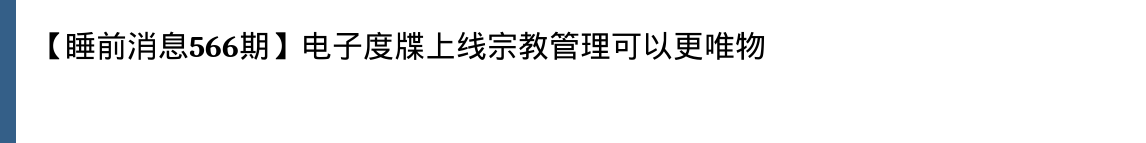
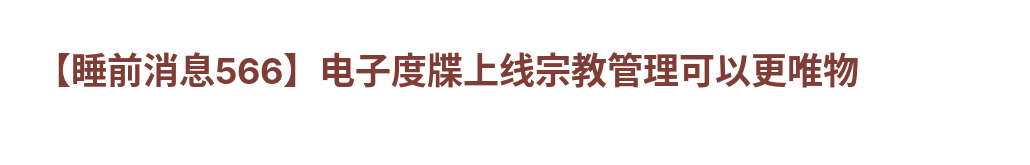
[239,31,270,60] 期 -> (283, 71) none

